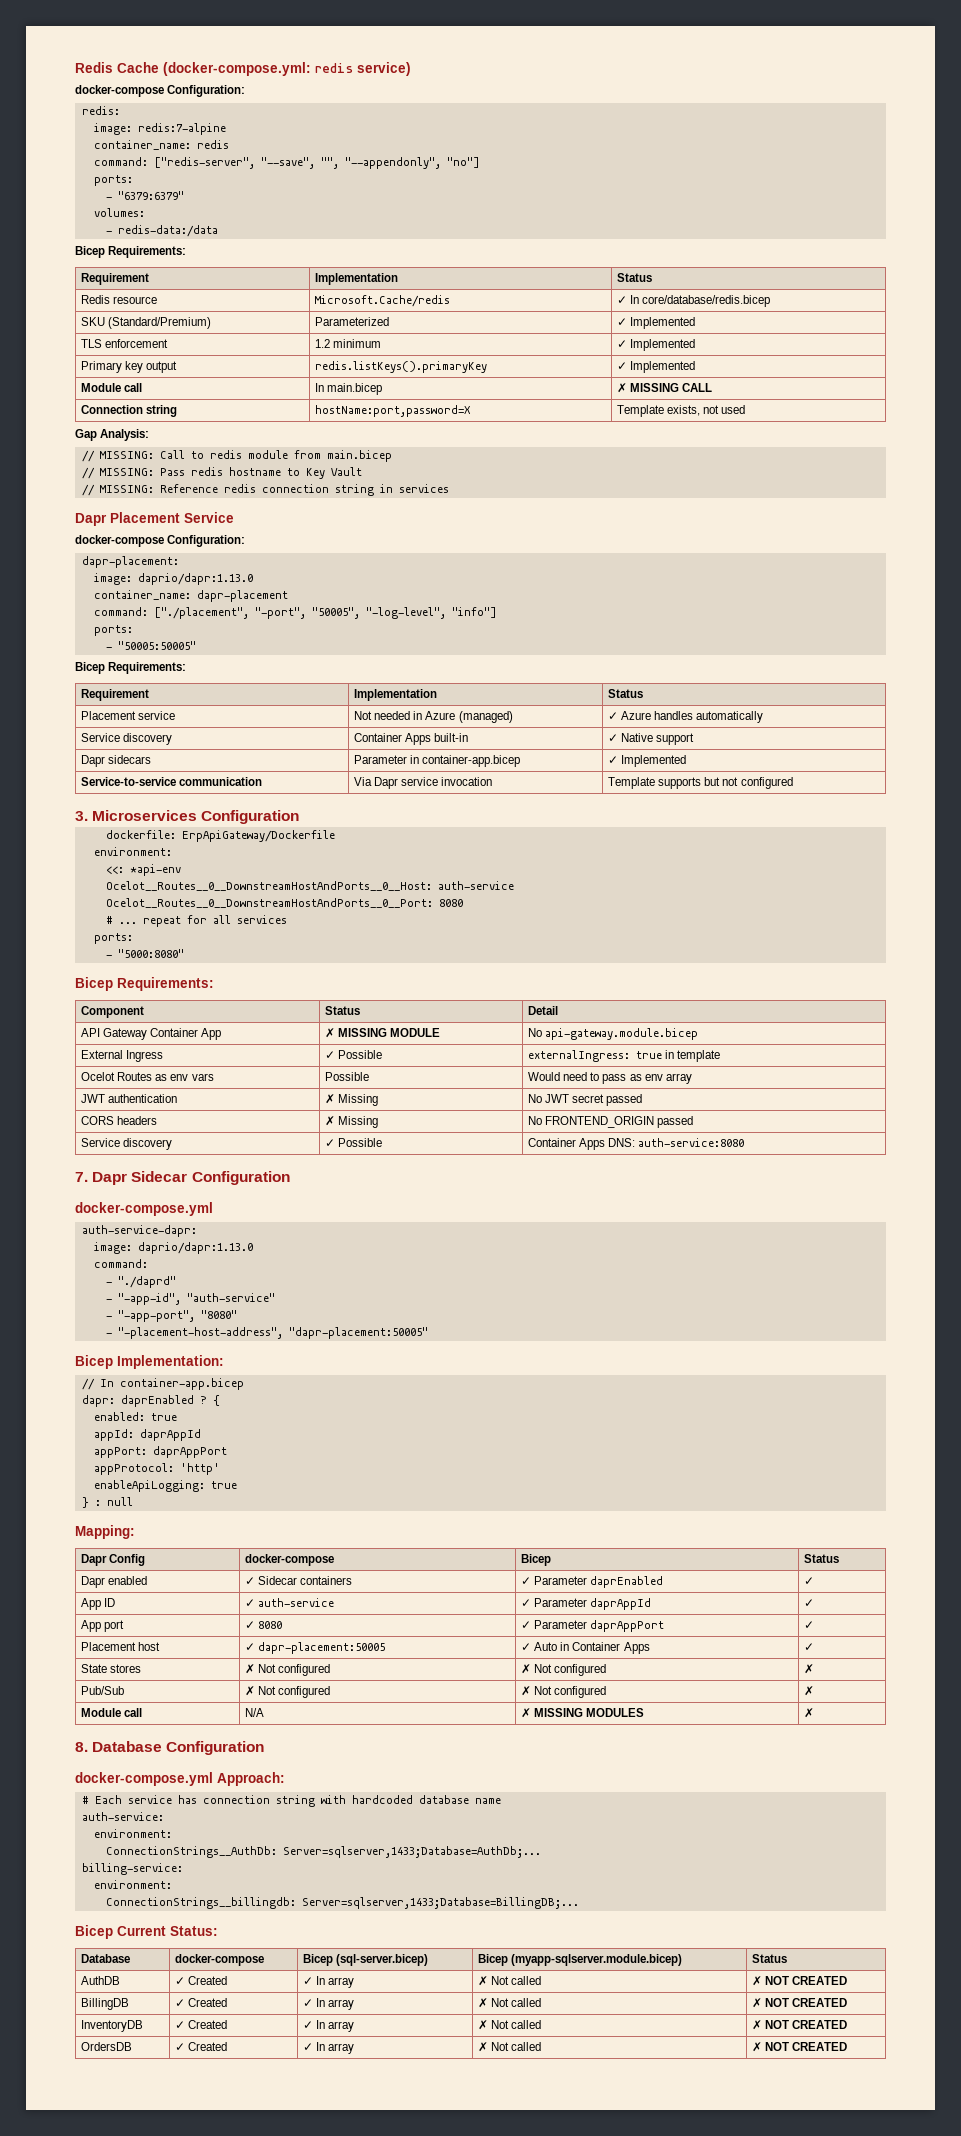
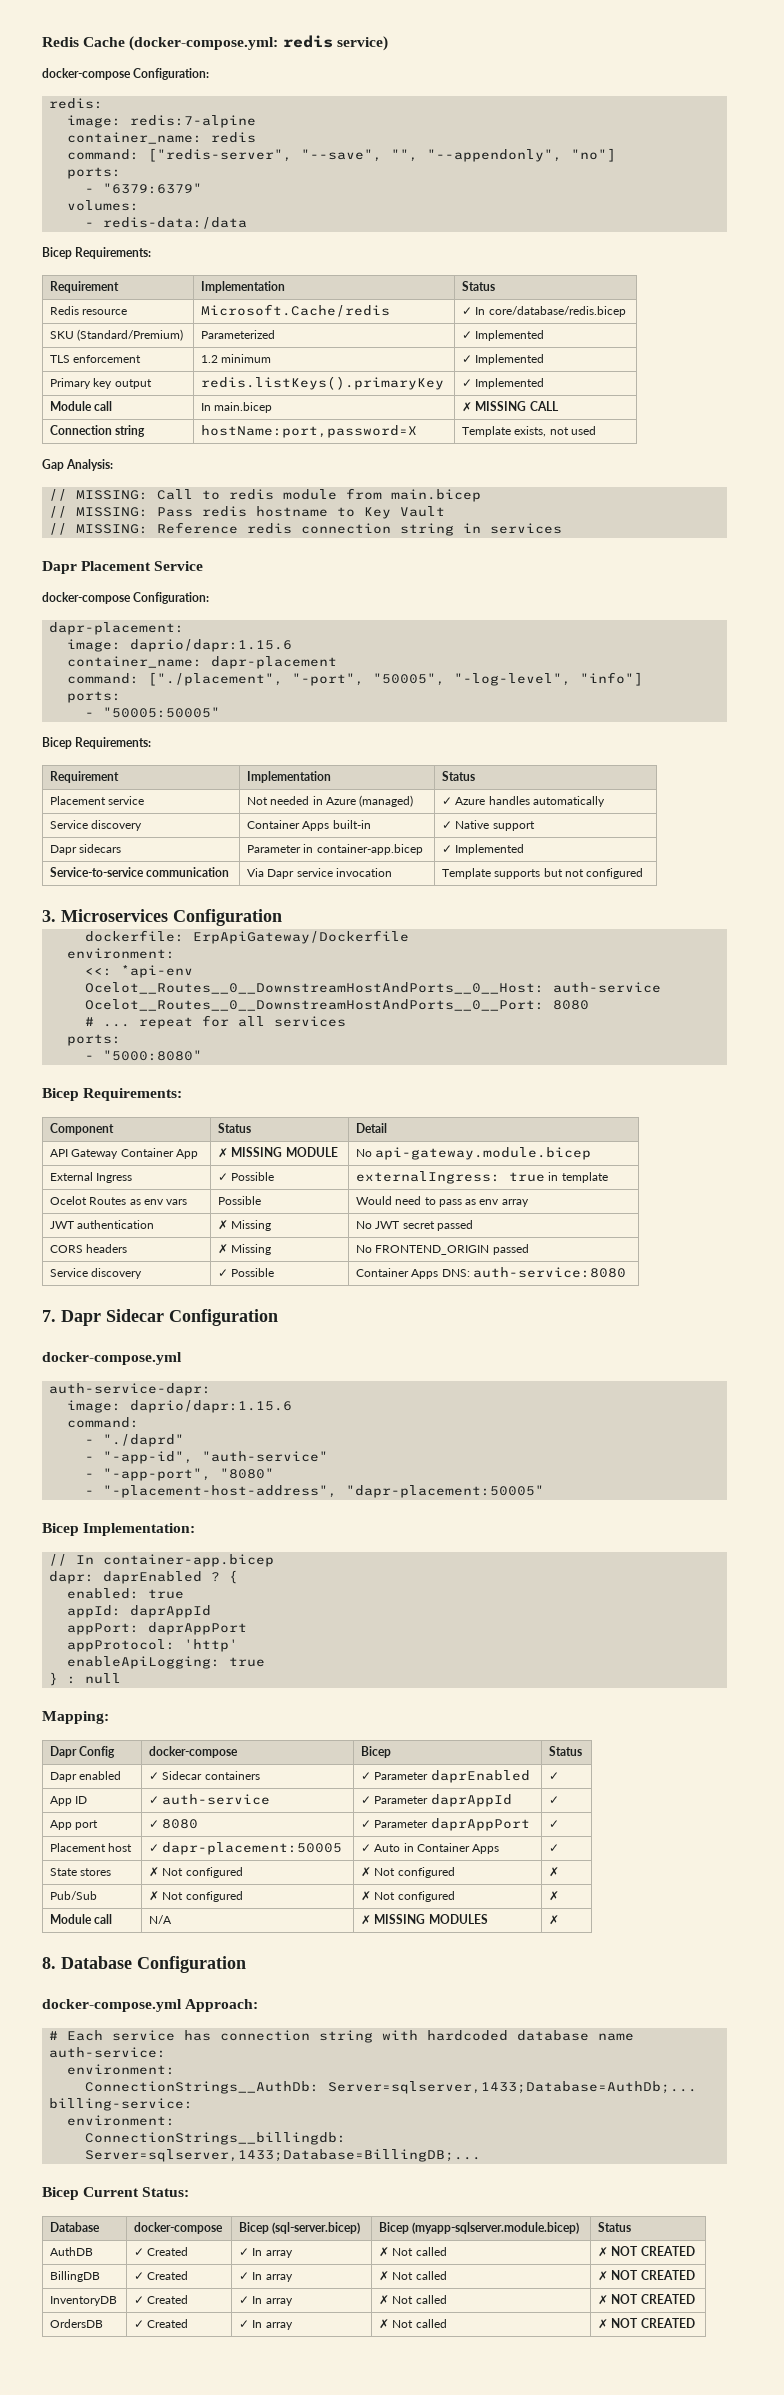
[137,573,253,585] daprio/dapr:1.13.0 -> [130,639,293,652] daprio/dapr:1.15.6
[137,1242,253,1254] daprio/dapr:1.13.0 -> [130,1400,293,1413] daprio/dapr:1.15.6

